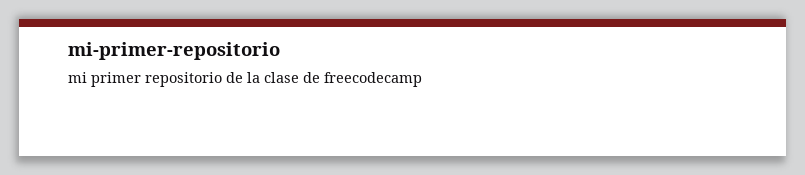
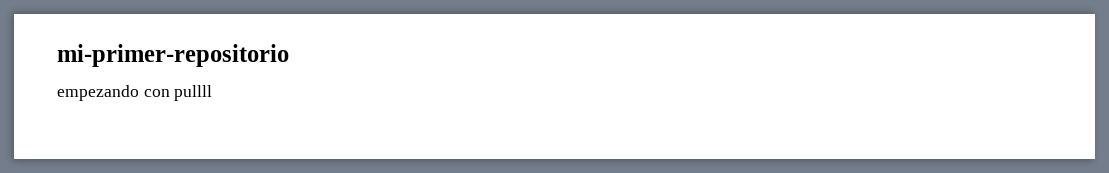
[68,72,422,87] mi primer repositorio de la clase de freecodecamp -> [57,85,213,101] empezando con pullll

